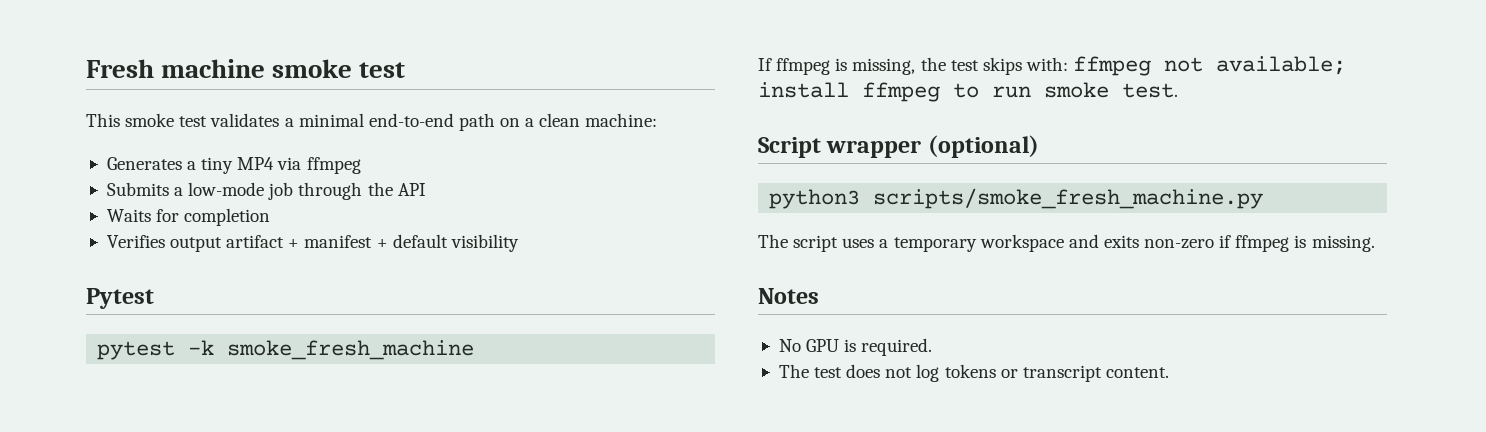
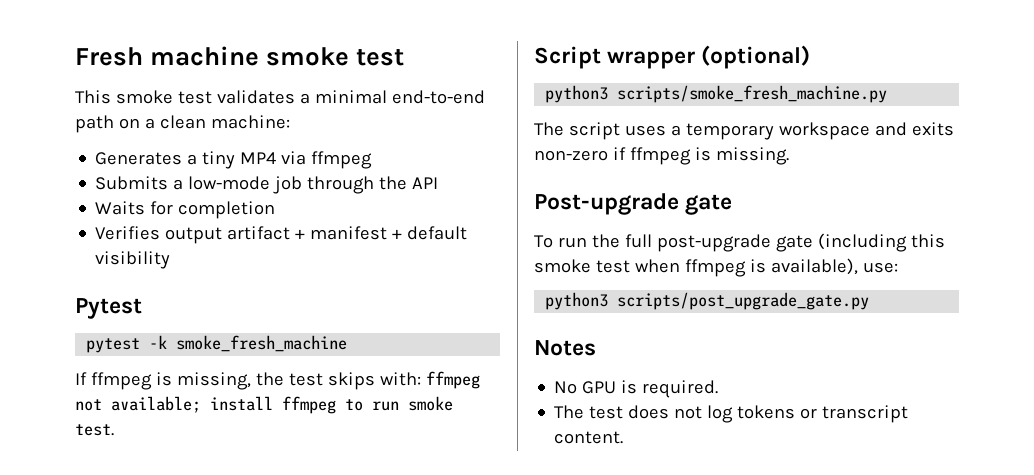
(1375, 243) none -> [534,193,733,215] [534,233,945,252] [534,258,898,277] [545,292,870,310] // Post-upgrade gate // To run the full post-upgrade gate (including this smoke test when ffmpeg is available), use: // python3 scripts/post_upgrade_gate.py

